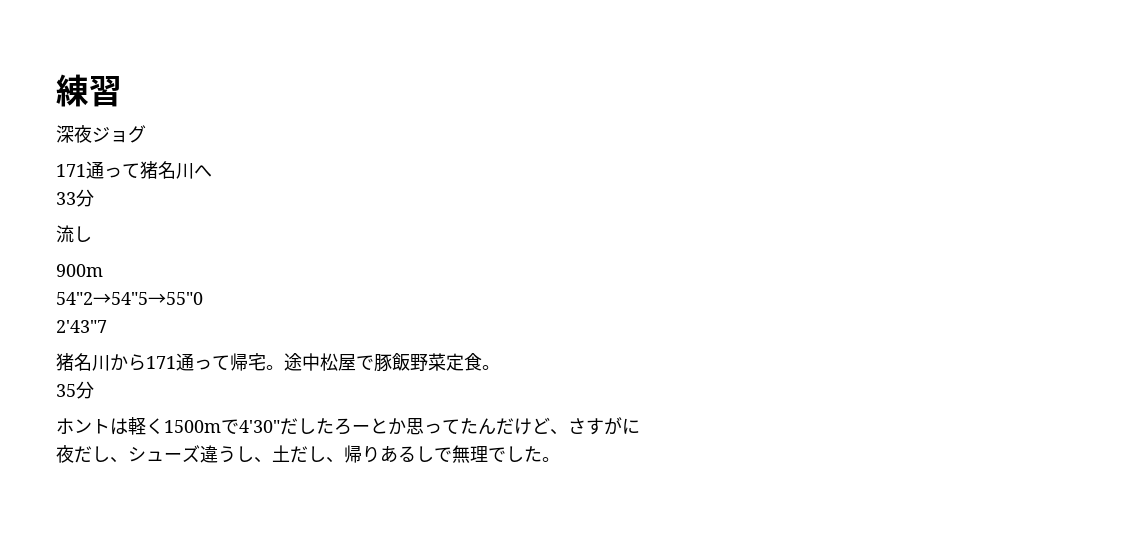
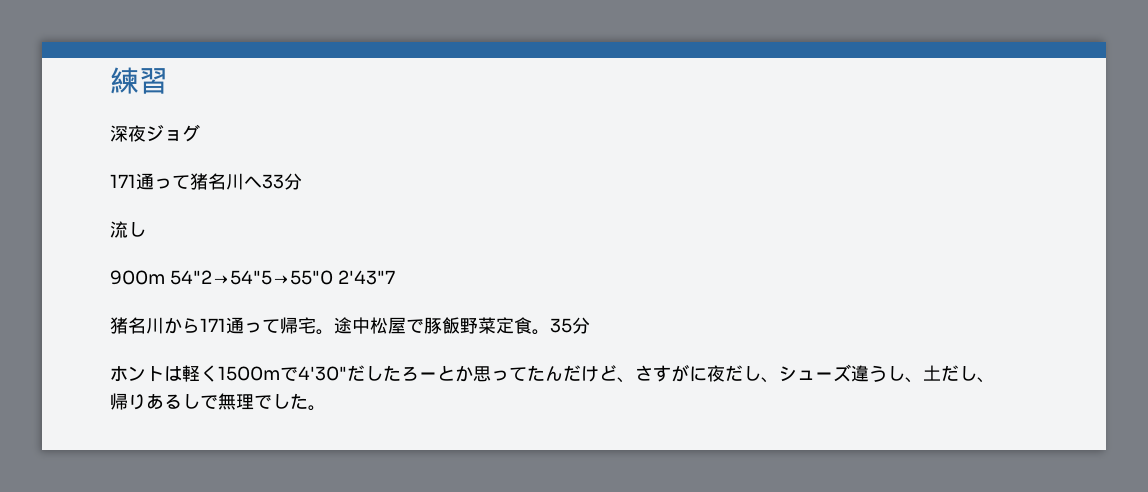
(212, 170) // -> (262, 182) none
(103, 270) // -> (165, 277) none
(203, 298) // -> (333, 277) none
(500, 367) // -> (550, 332) none
(640, 426) // -> (707, 374) none

